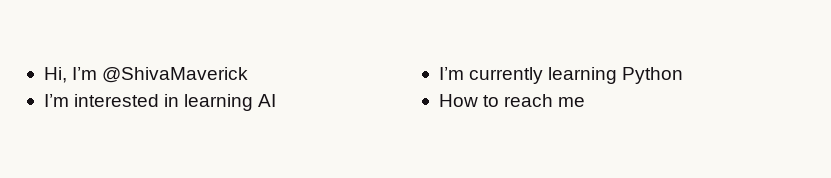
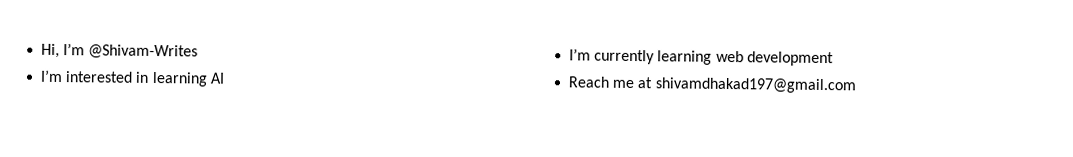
[102,67,249,83] @ShivaMaverick -> [88,44,199,60] @Shivam-Writes
[622,67,684,84] [438,94,586,107] Python // How to reach me -> [715,50,834,67] [568,76,857,94] web development // Reach me at shivamdhakad197@gmail.com

